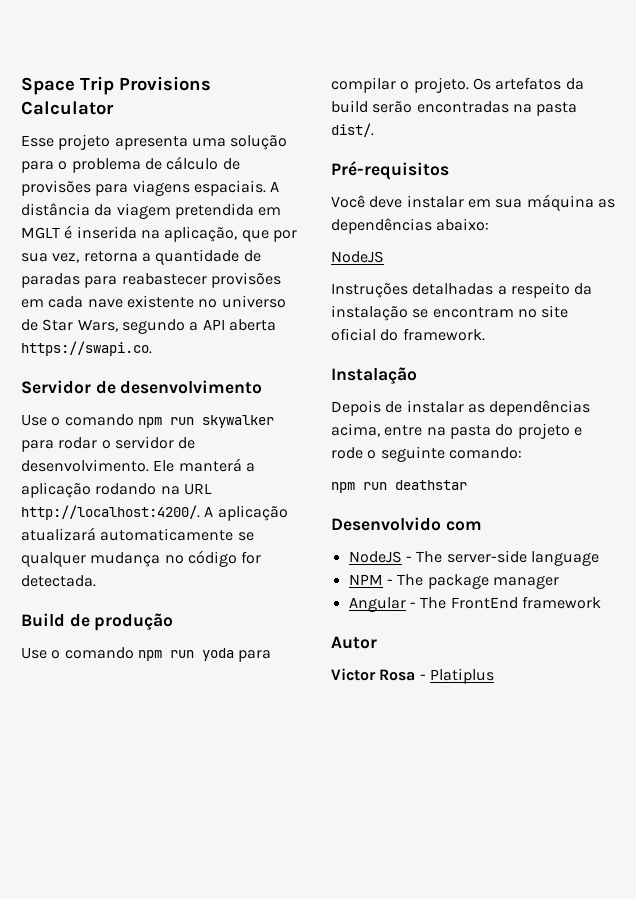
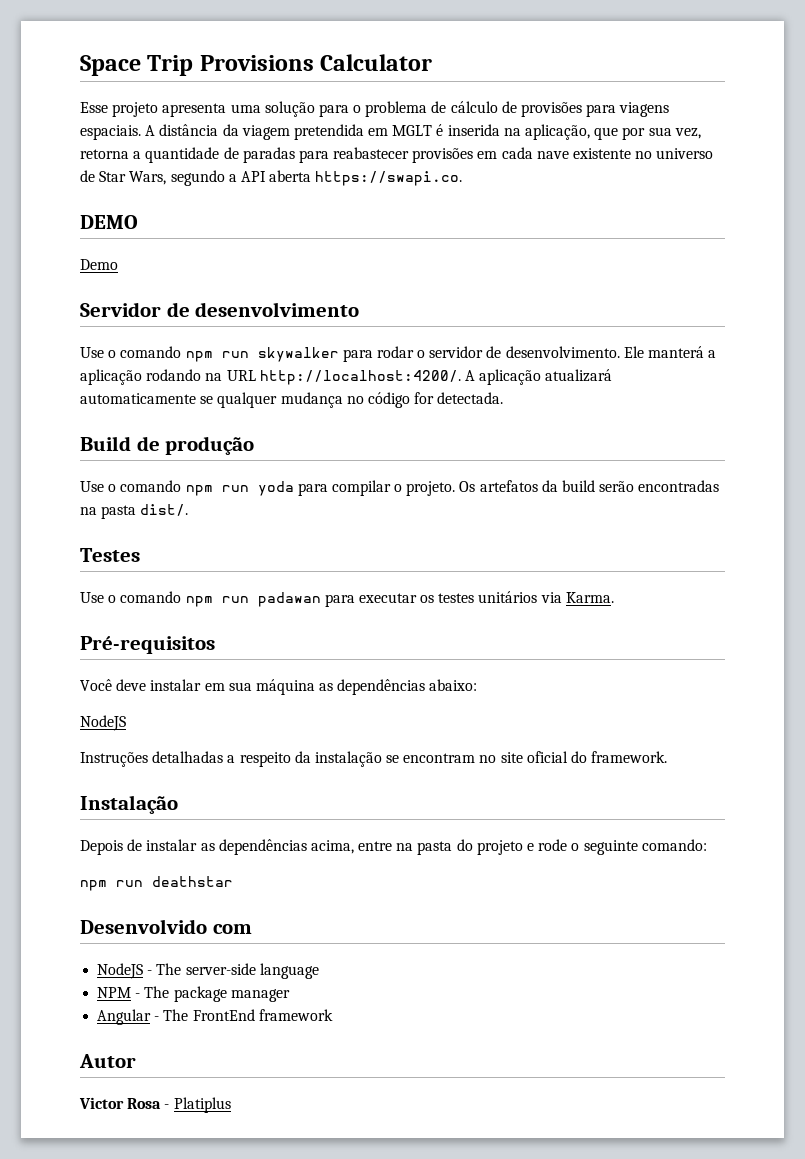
(152, 348) none -> [80,215,138,229] [80,259,118,270] // DEMO // Demo
(374, 130) none -> [80,548,140,562] [80,591,614,607] // Testes // Use o comando npm run padawan para executar os testes unitários via Karma.

